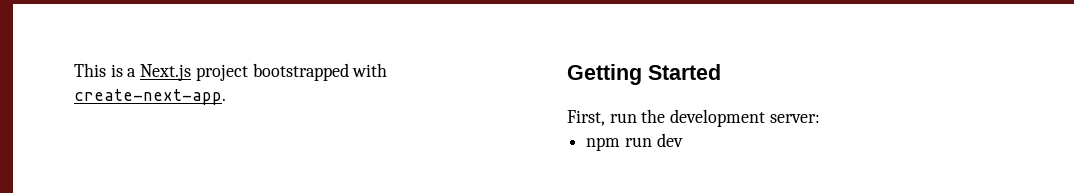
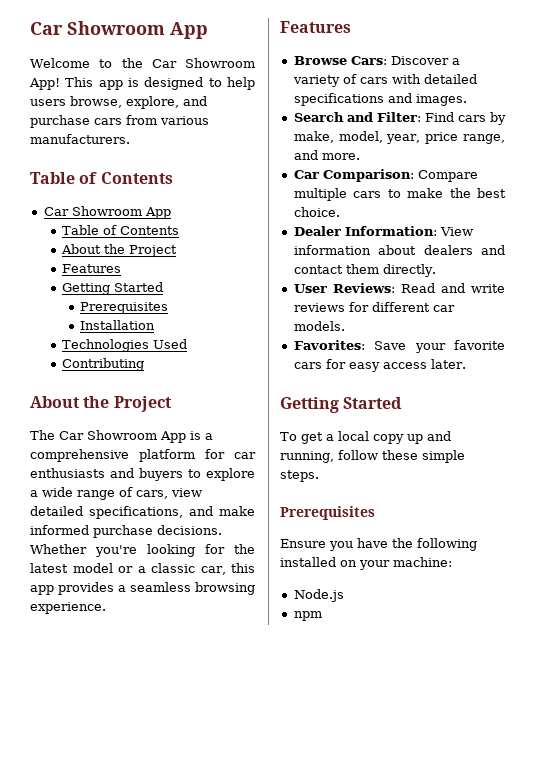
[74,63,388,81] [74,89,226,105] [567,64,721,85] [567,109,820,127] This is a Next.js project bootstrapped with create-next-app. // Getting Started // First, run the development server: -> [30,21,208,39] [30,58,255,68] [29,77,255,90] [30,96,207,109] [30,115,209,128] [30,134,130,144] [30,172,173,184] [43,206,171,219] [61,225,179,235] [60,244,177,257] [61,264,121,273] [61,282,163,295] [79,302,168,314] [79,320,155,330] [61,339,187,352] [61,358,144,371] [30,396,172,412] [30,430,213,443] [30,449,256,462] [30,468,255,481] [30,487,202,500] [30,506,255,519] [30,525,222,538] [30,544,255,557] [30,563,255,575] [30,582,255,595] [30,602,106,614] [280,21,351,33] [293,56,460,65] [292,74,477,87] [293,93,467,106] [293,112,506,125] [293,131,505,144] [293,150,360,160] [293,169,478,182] [293,188,506,201] [293,207,340,217] [293,226,473,236] [293,245,505,255] [293,264,436,277] [293,283,505,293] [293,302,455,312] [293,321,345,331] [293,340,505,353] [293,359,466,372] [280,397,403,413] [280,431,451,444] [280,450,465,463] [280,470,319,482] [280,506,375,520] [280,538,477,551] [280,557,452,570] [293,589,344,602] Car Showroom App // Welcome to the Car Showroom App! This app is designed to help users browse, explore, and purchase cars from various manufacturers. // Table of Contents // Car Showroom App // Table of Contents // About the Project // Features // Getting Started // Prerequisites // Installation // Technologies Used // Contributing // About the Project // The Car Showroom App is a comprehensive platform for car enthusiasts and buyers to explore a wide range of cars, view detailed specifications, and make informed purchase decisions. Whether you're looking for the latest model or a classic car, this app provides a seamless browsing experience. // Features // Browse Cars: Discover a variety of cars with detailed specifications and images. // Search and Filter: Find cars by make, model, year, price range, and more. // Car Comparison: Compare multiple cars to make the best choice. // Dealer Information: View information about dealers and contact them directly. // User Reviews: Read and write reviews for different car models. // Favorites: Save your favorite cars for easy access later. // Getting Started // To get a local copy up and running, follow these simple steps. // Prerequisites // Ensure you have the following installed on your machine: // Node.js
[624,133,683,147] run dev -> (322, 616) none

